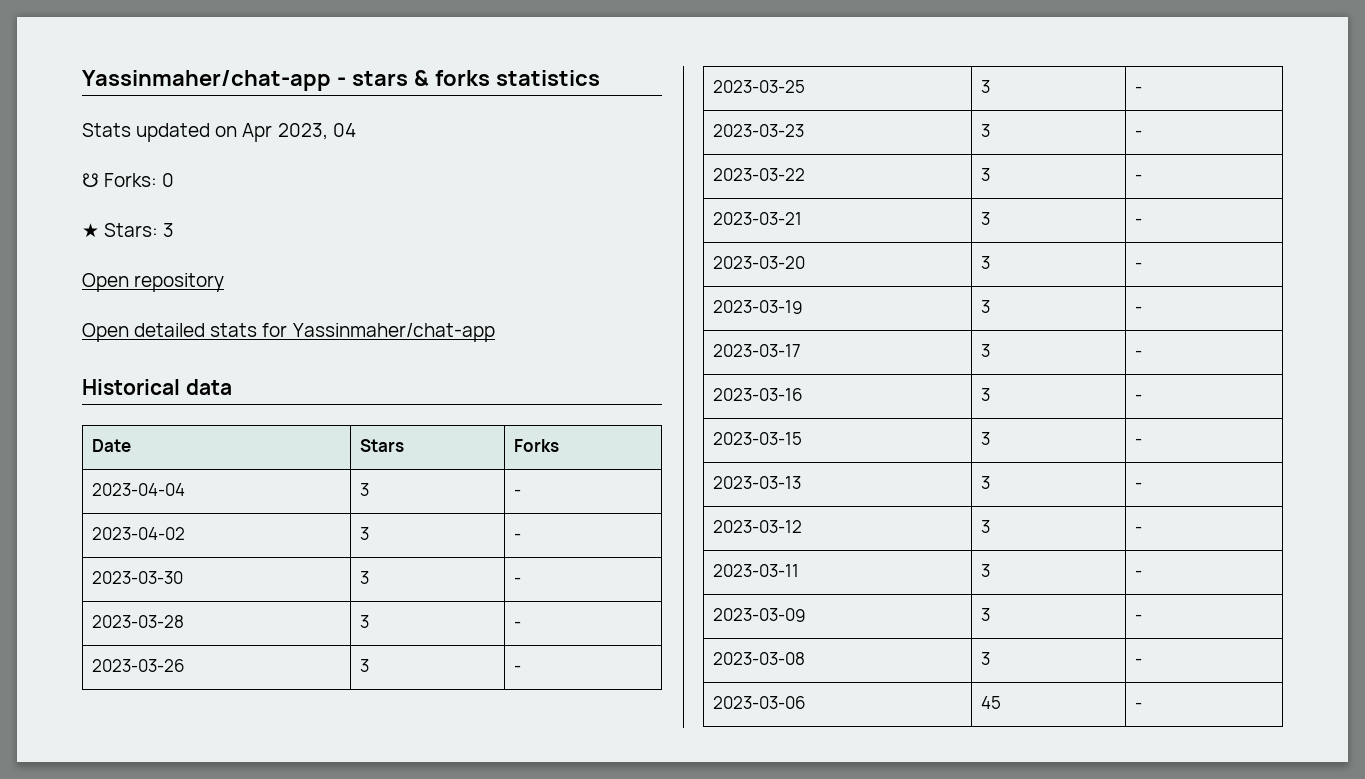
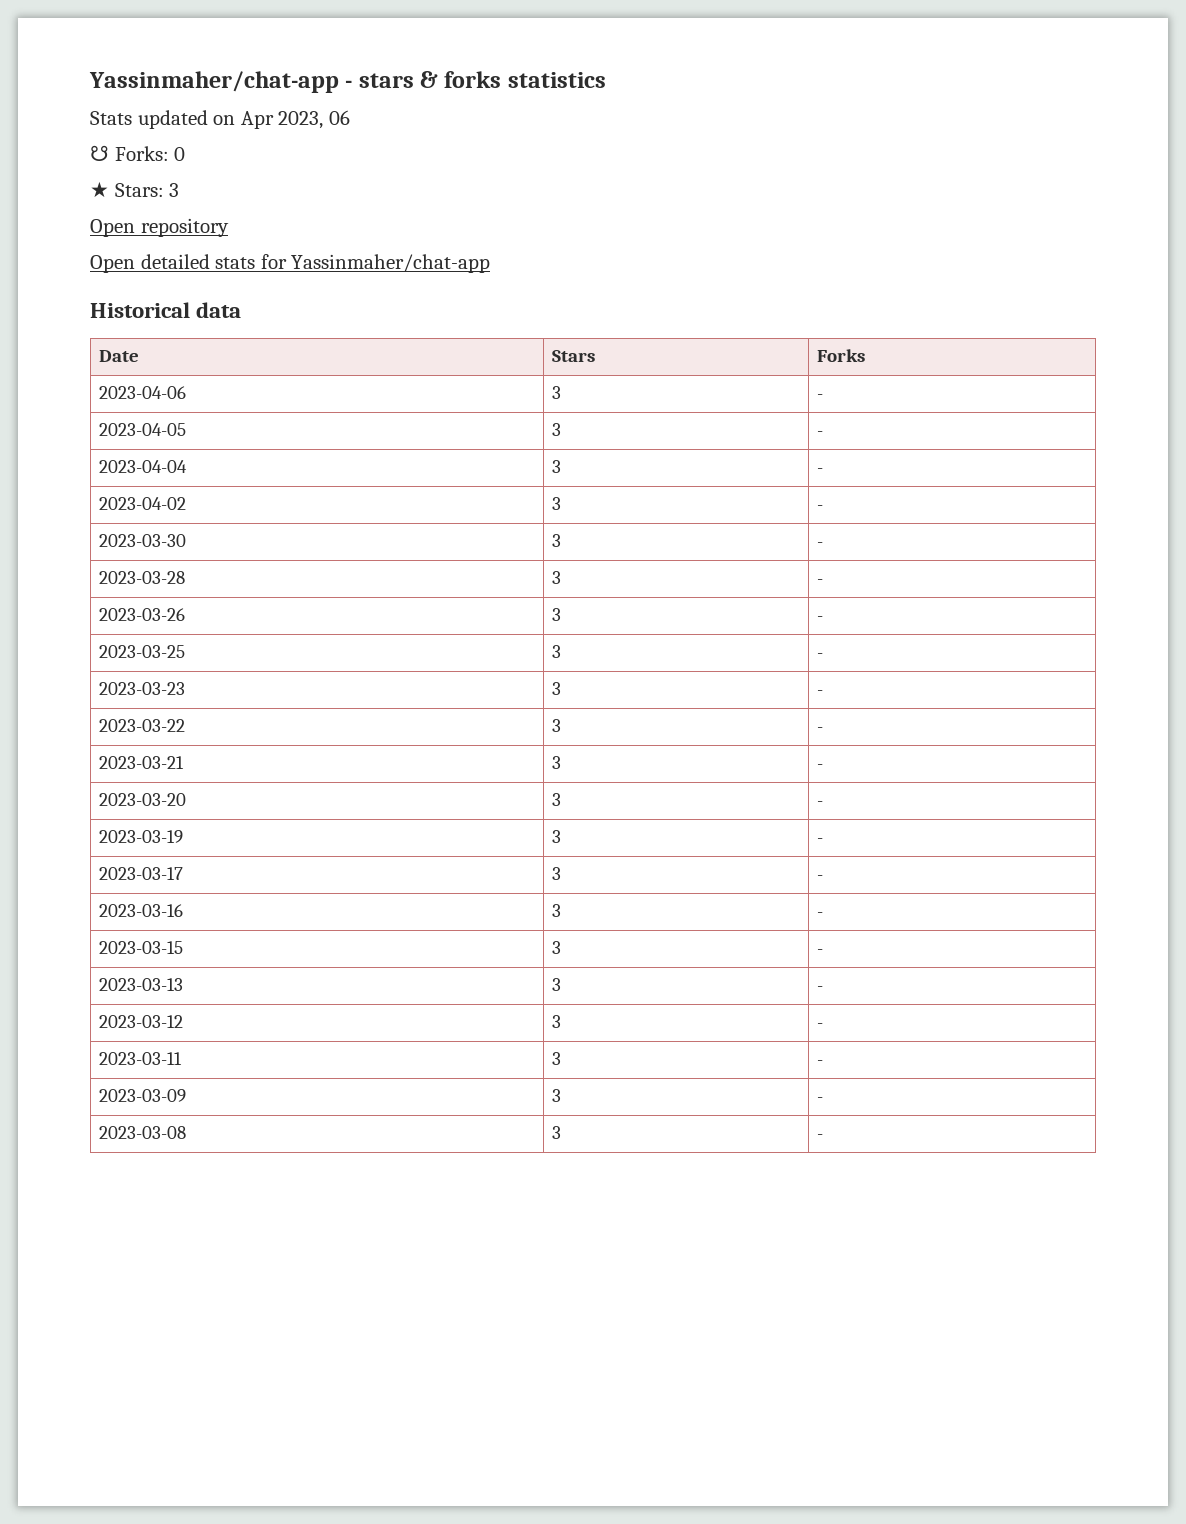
[332,123,356,137] 04 -> [328,110,350,125] 06
(560, 445) none -> [99,386,187,399] [552,386,562,399] [817,394,824,399] [99,423,187,436] [552,423,562,436] [817,431,824,436] // 2023-04-06 | 3 | - // 2023-04-05 | 3 | -
[713,696,807,709] [981,696,1002,709] [1135,702,1143,709] // 2023-03-06 | 45 | - -> (824, 1136) none

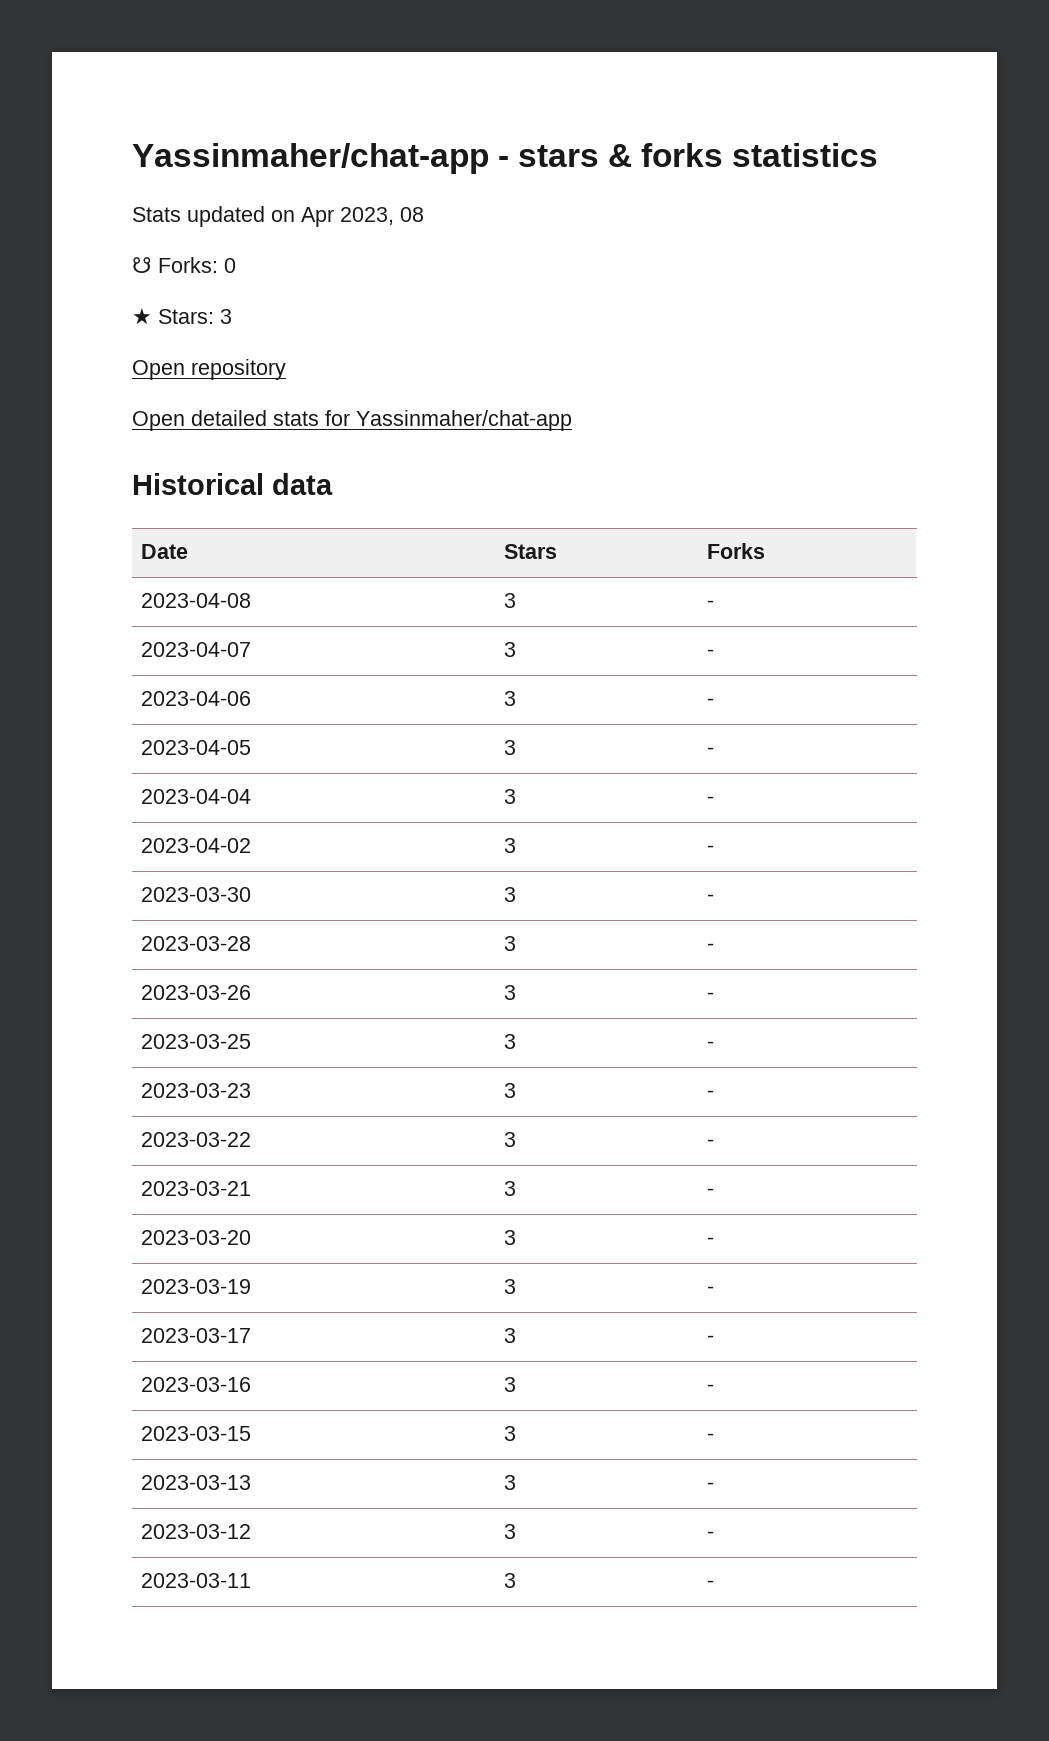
[328,110,350,125] 06 -> [400,207,424,222] 08
(866, 355) none -> [141,593,252,608] [504,593,517,608] [707,600,715,608] [141,642,252,657] [504,642,517,657] [707,649,715,657] // 2023-04-08 | 3 | - // 2023-04-07 | 3 | -
[99,1089,187,1102] [552,1089,562,1102] [817,1097,824,1102] [99,1126,187,1139] [552,1126,562,1139] [817,1134,824,1139] // 2023-03-09 | 3 | - // 2023-03-08 | 3 | - -> (715, 1584) none

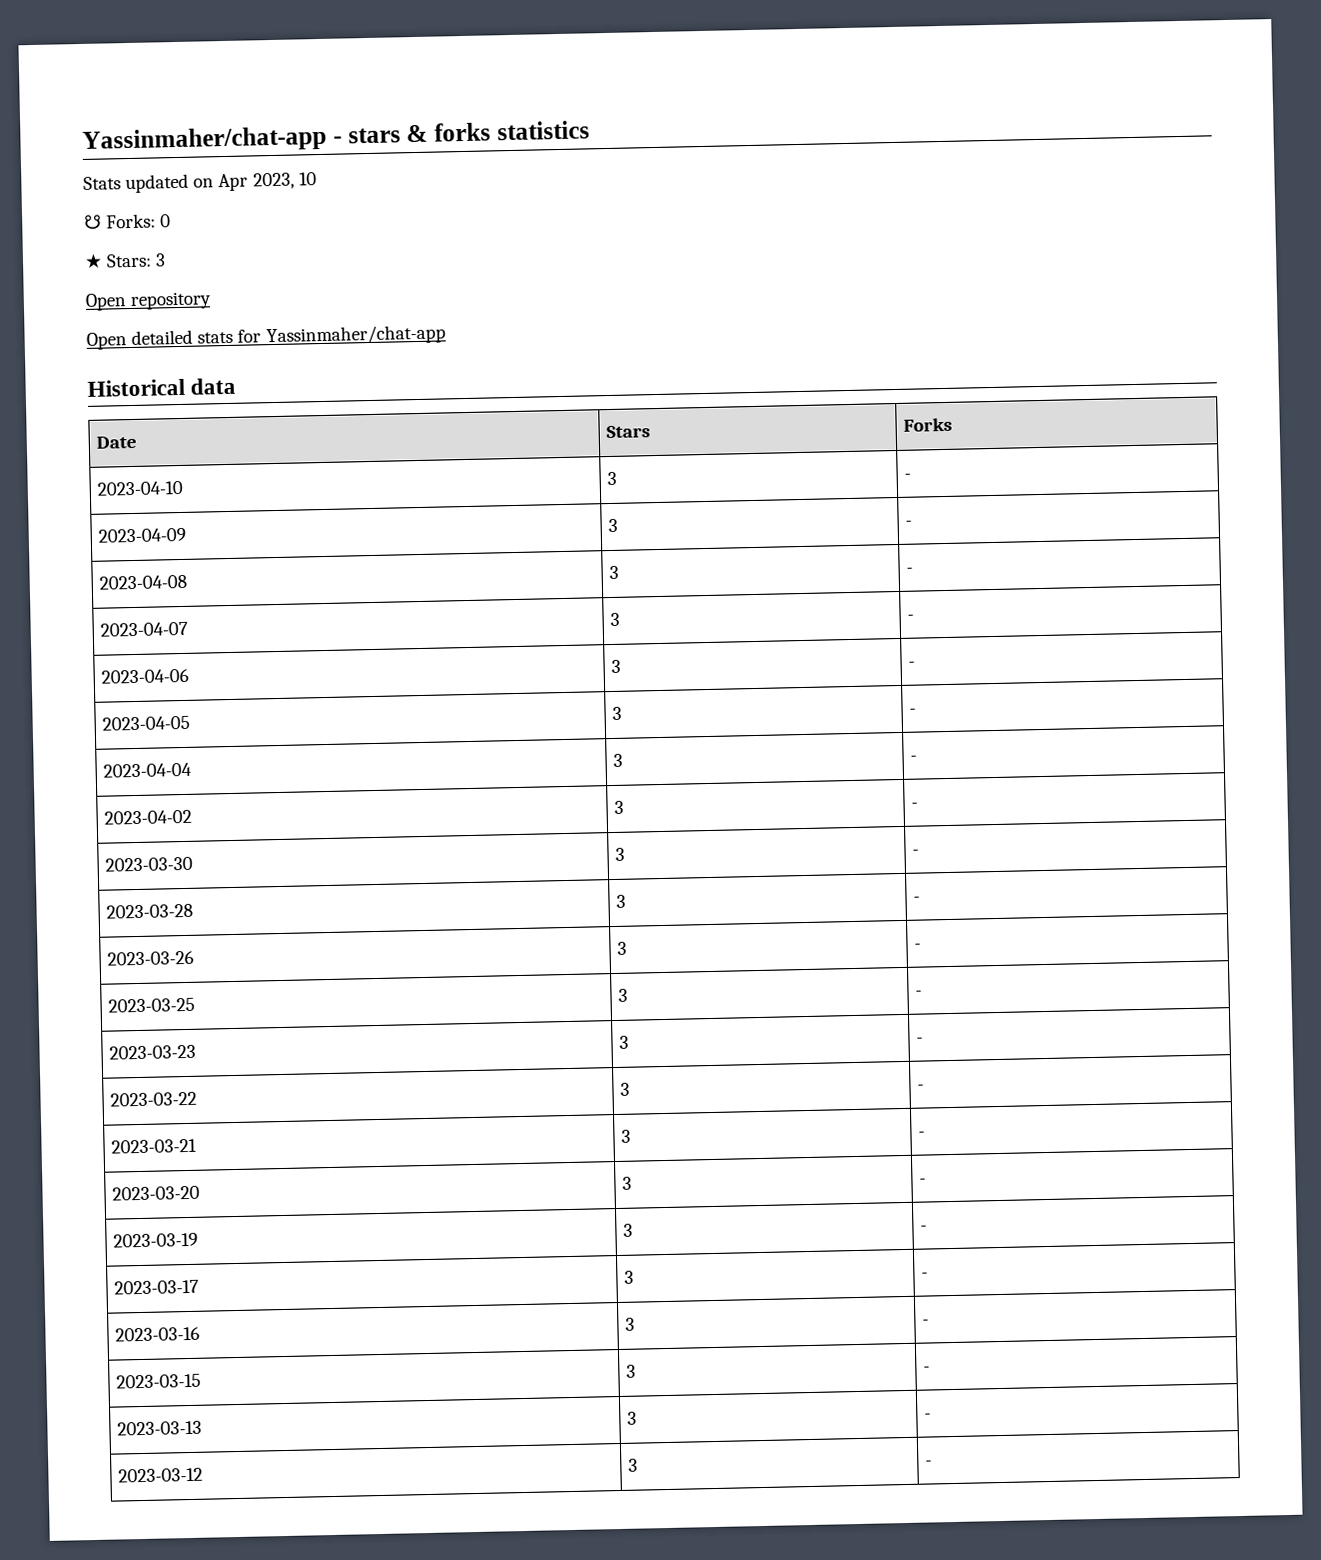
[400,207,424,222] 08 -> [298,172,317,186] 10
(766, 551) none -> [97,480,184,496] [607,471,618,486] [904,473,912,479] [98,527,187,543] [608,518,619,533] [905,520,913,526] // 2023-04-10 | 3 | - // 2023-04-09 | 3 | -
[141,1573,252,1588] [504,1573,517,1588] [707,1580,715,1588] // 2023-03-11 | 3 | - -> (933, 1463) none

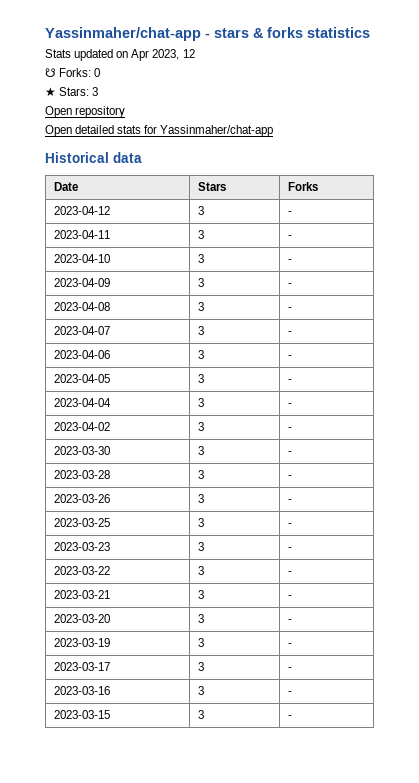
[298,172,317,186] 10 -> [182,49,195,58] 12
(953, 424) none -> [53,206,110,215] [197,206,204,215] [287,211,292,215] [53,230,110,239] [197,230,204,239] [287,235,292,239] // 2023-04-12 | 3 | - // 2023-04-11 | 3 | -
[117,1420,203,1436] [627,1411,638,1425] [924,1413,932,1419] [118,1467,204,1483] [628,1458,639,1472] [925,1460,933,1466] // 2023-03-13 | 3 | - // 2023-03-12 | 3 | - -> (292, 717) none

